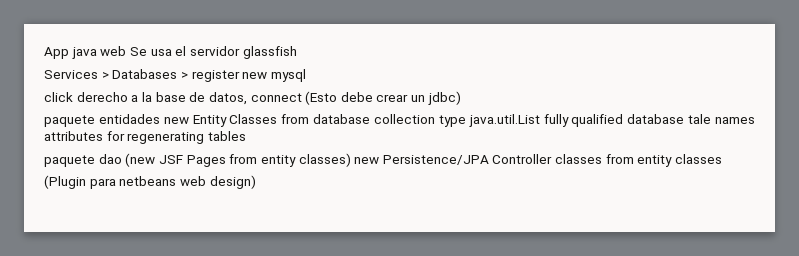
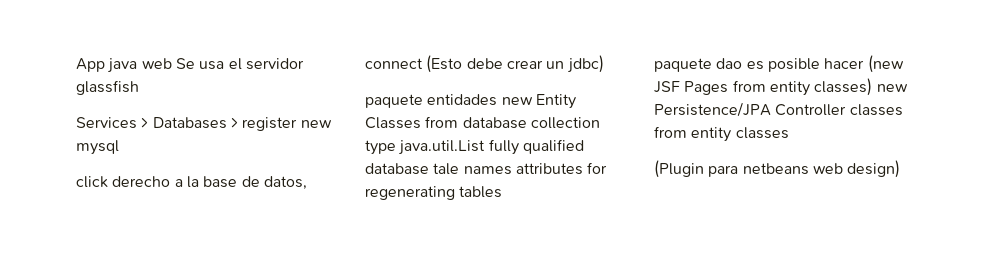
(122, 159) none -> [746,58,865,72] es posible hacer

